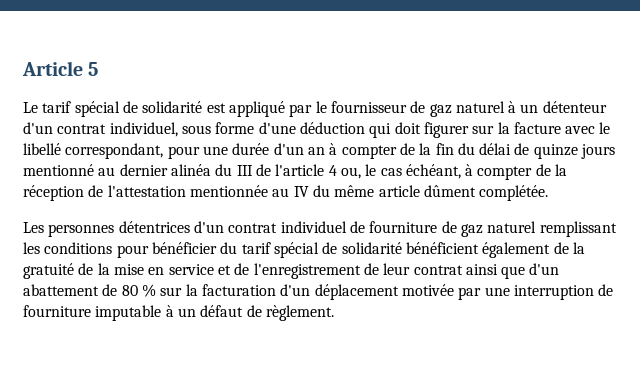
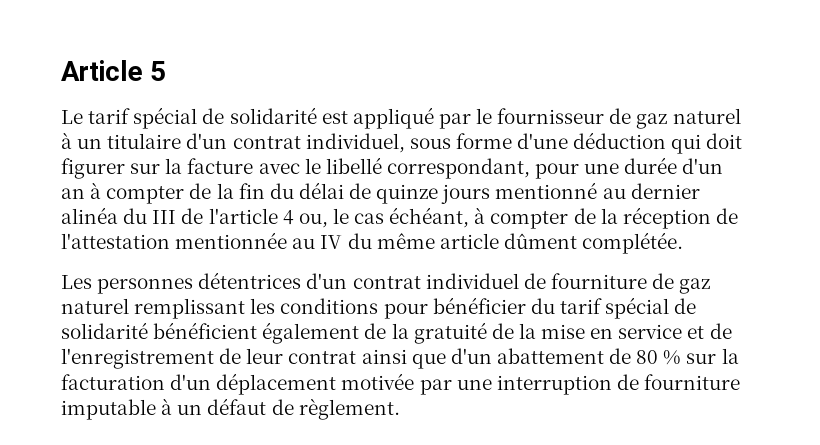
[542,101,607,113] détenteur -> [107,133,182,149] titulaire

